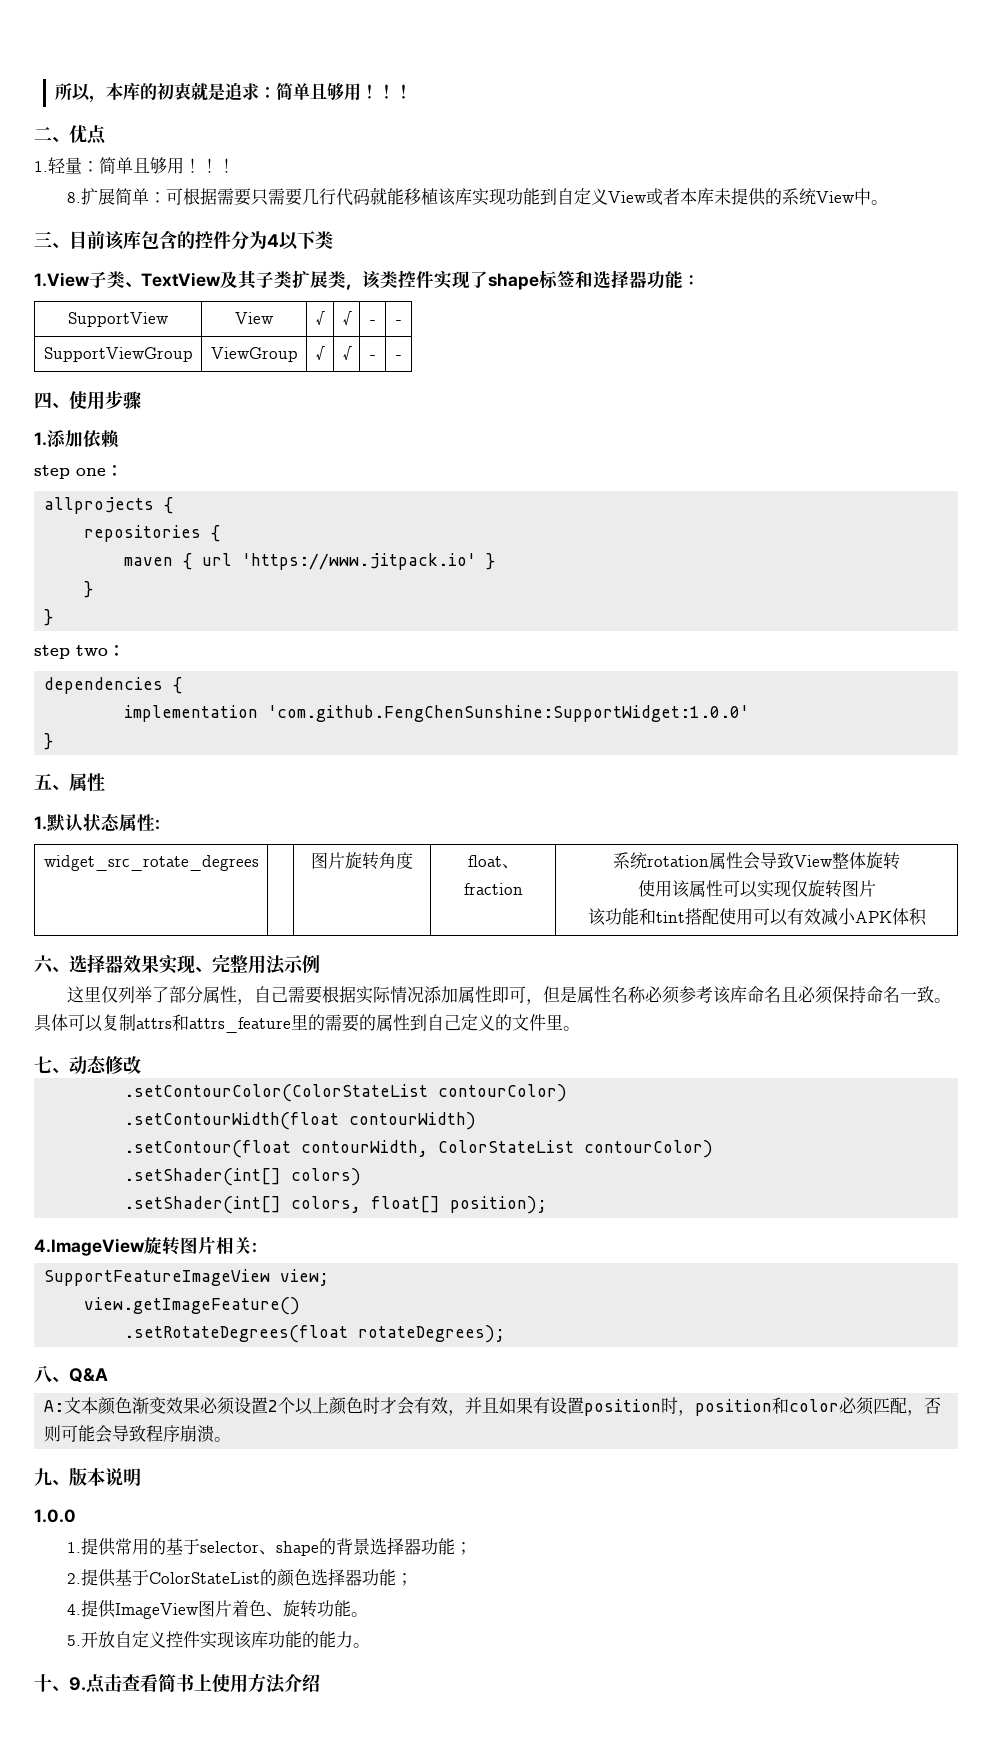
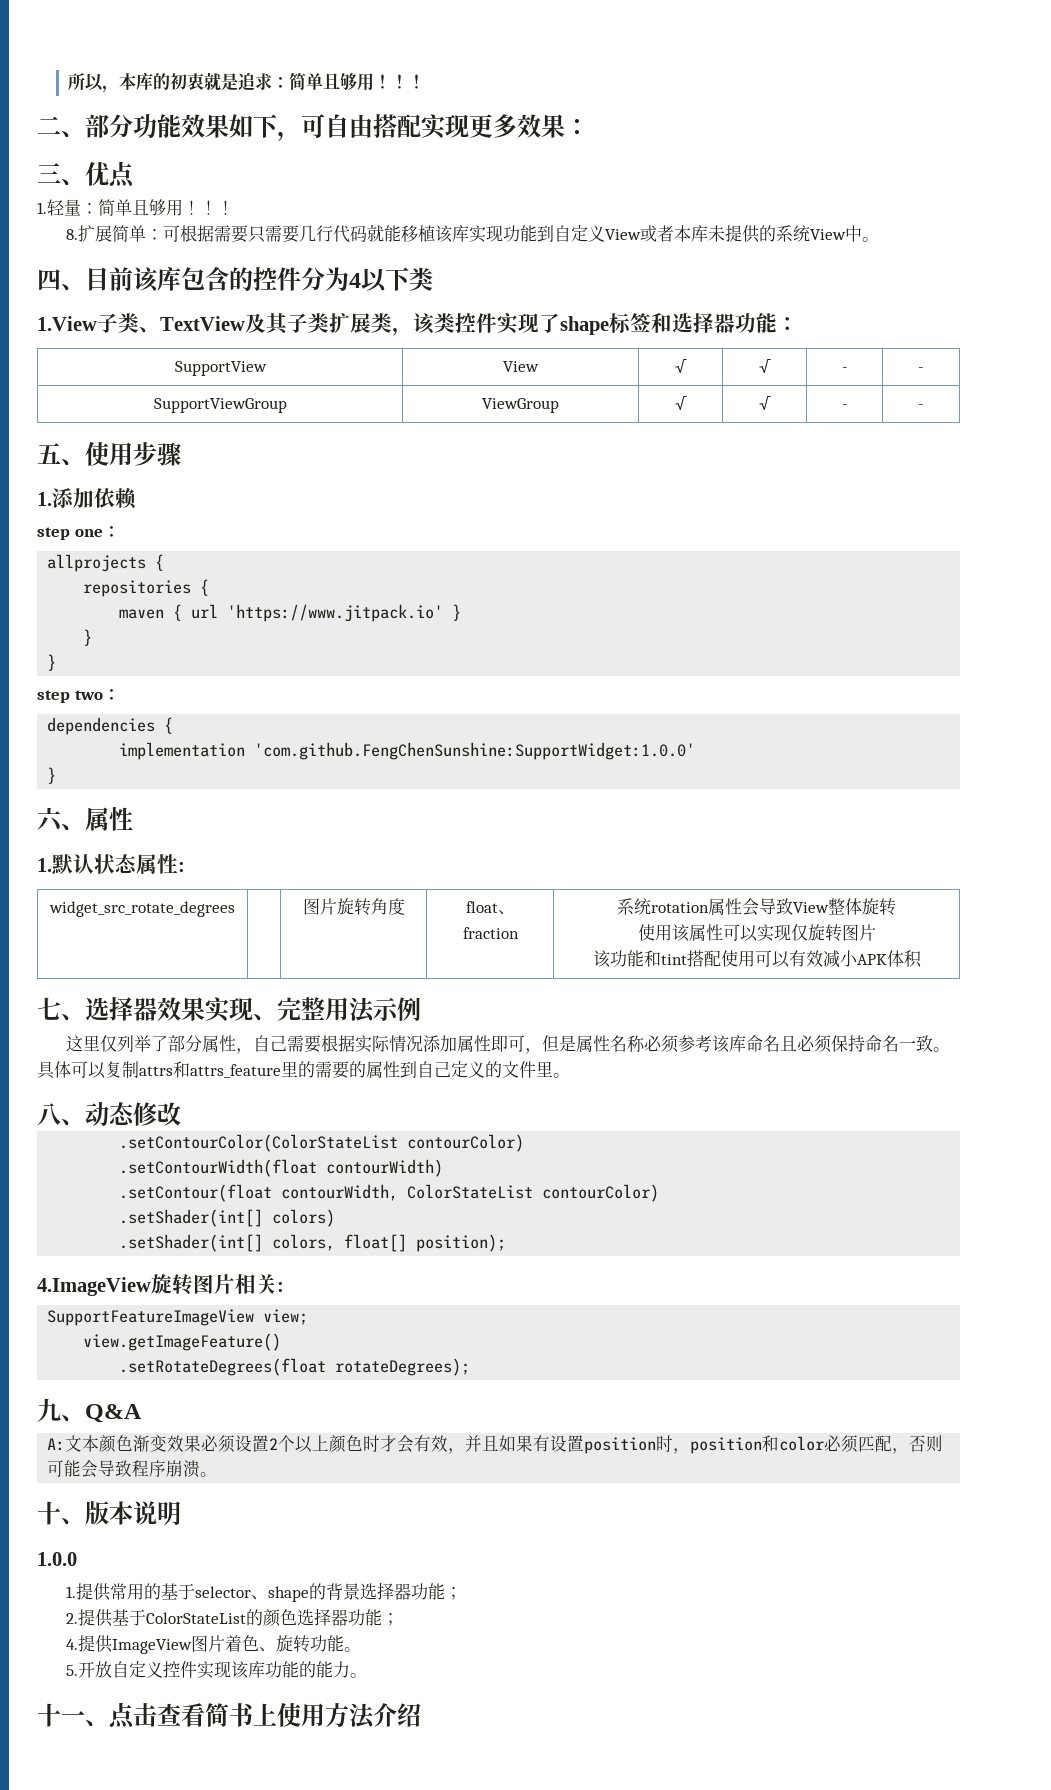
(69, 139) none -> [85,114,589,141] [37,163,85,186] 部分功能效果如下，可自由搭配实现更多效果： // 三、
[34,231,52,247] 三 -> [37,269,61,290] 四
[34,392,52,409] 四 -> [37,443,61,464] 五
[34,773,52,790] 五 -> [37,807,63,832] 六
[34,955,54,974] 六 -> [37,997,61,1020] 七
[34,1056,52,1073] 七 -> [37,1103,61,1126] 八
[34,1365,52,1383] 八 -> [37,1398,61,1422] 九
[34,1468,52,1486] 九 -> [37,1501,61,1525] 十
[52,1677,86,1692] 、9. -> [61,1711,109,1727] 一、

